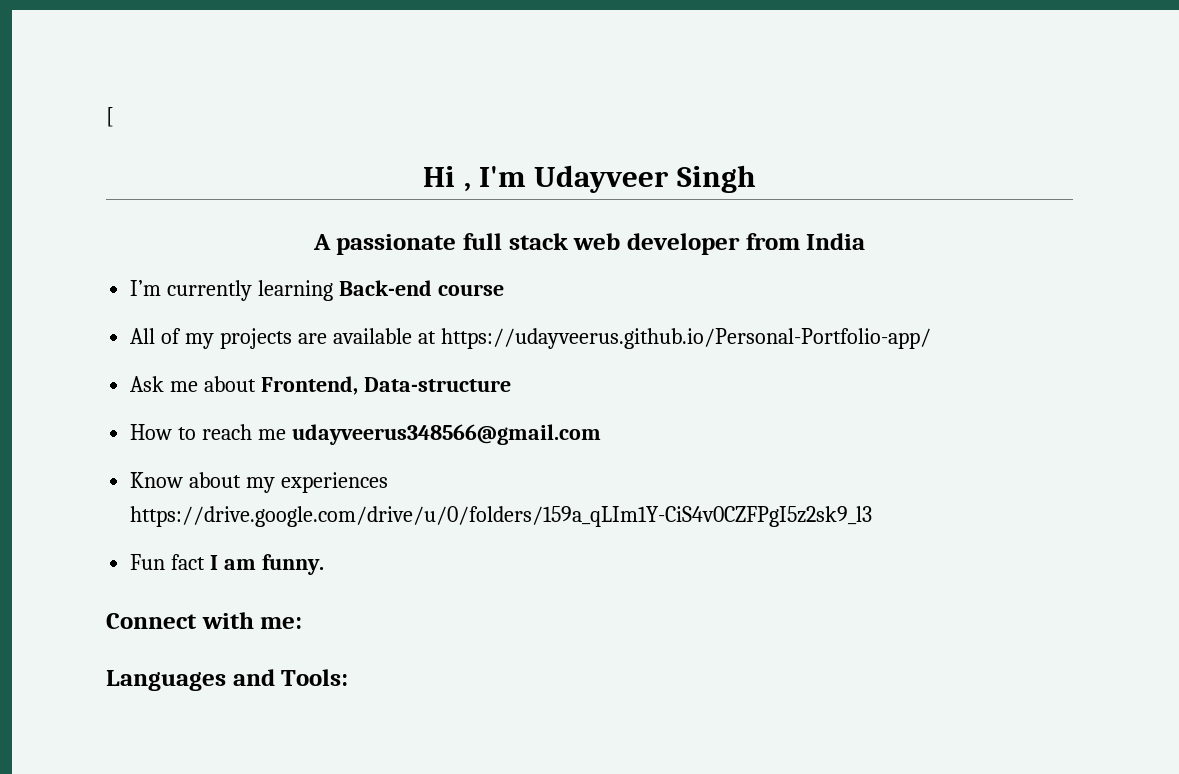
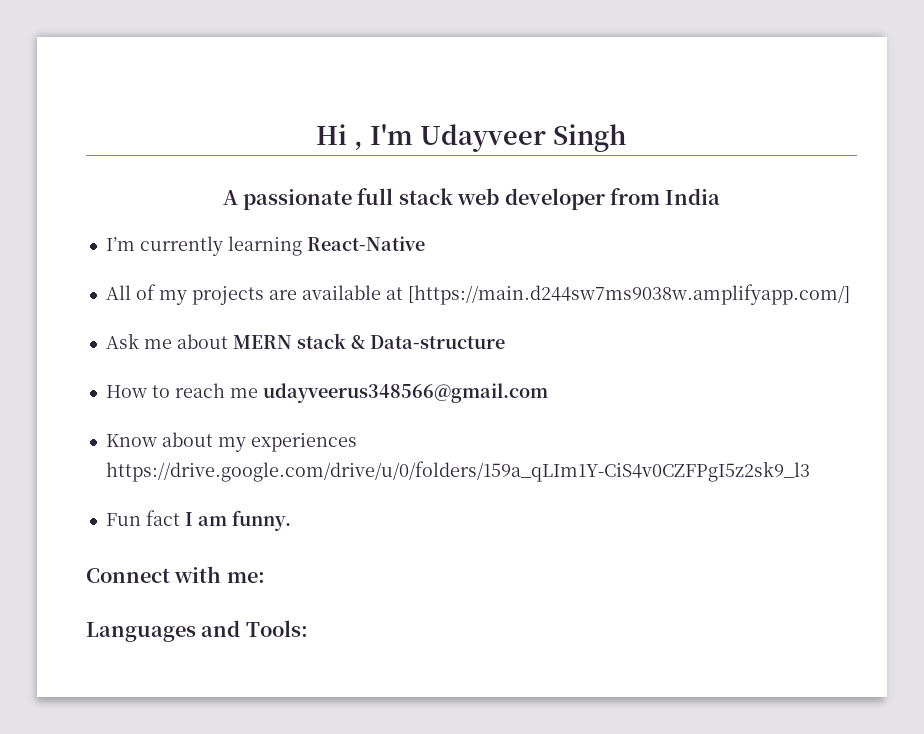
[106,107,114,127] [ // -> (316, 134) none
[339,280,504,296] Back-end course -> [306,236,425,251] React-Native
[440,328,931,349] https://udayveerus.github.io/Personal-Portfolio-app/ -> [407,284,850,305] [https://main.d244sw7ms9038w.amplifyapp.com/]
[261,376,359,395] Frontend, -> [232,333,365,349] MERN stack &

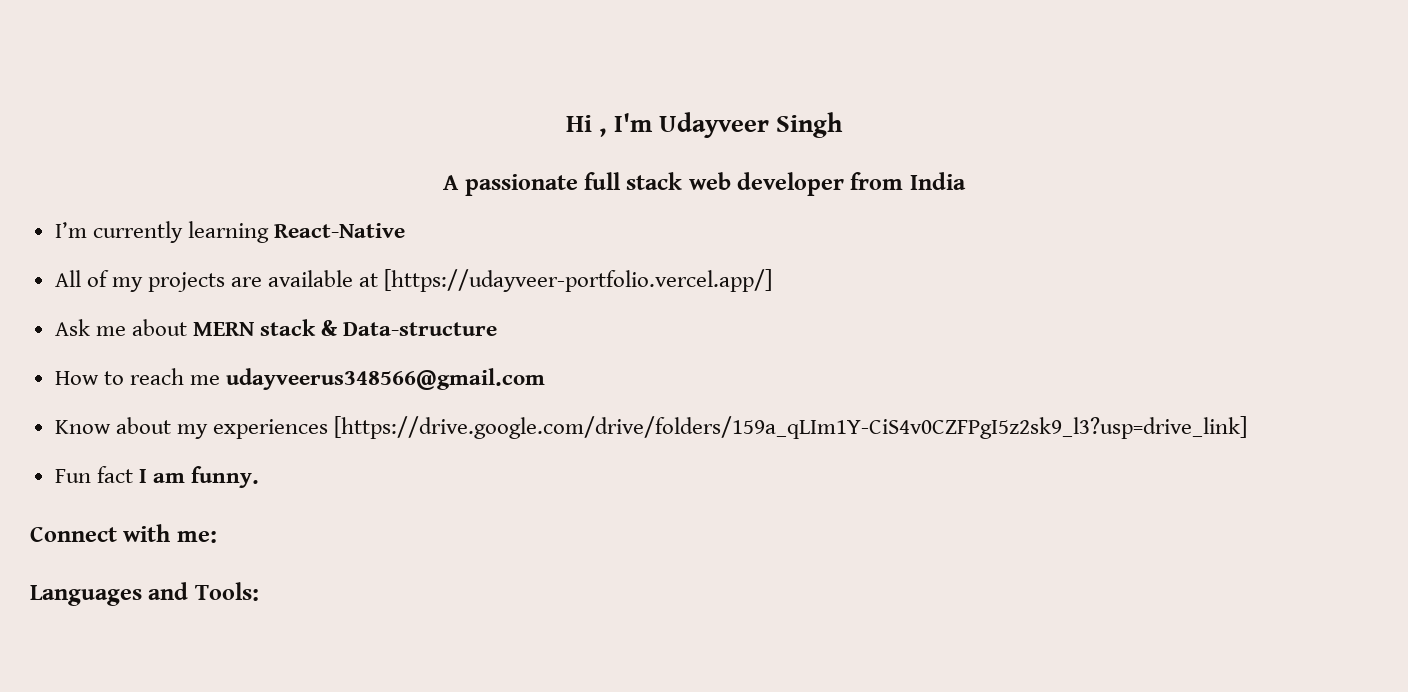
[407,284,850,305] [https://main.d244sw7ms9038w.amplifyapp.com/] -> [384,269,773,292] [https://udayveer-portfolio.vercel.app/]
[105,461,810,482] https://drive.google.com/drive/u/0/folders/159a_qLIm1Y-CiS4v0CZFPgI5z2sk9_l3 -> [334,416,1248,439] [https://drive.google.com/drive/folders/159a_qLIm1Y-CiS4v0CZFPgI5z2sk9_l3?usp=drive_link]

